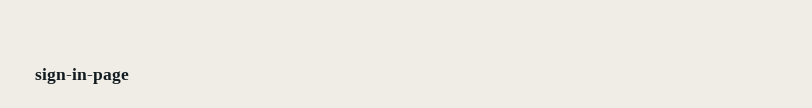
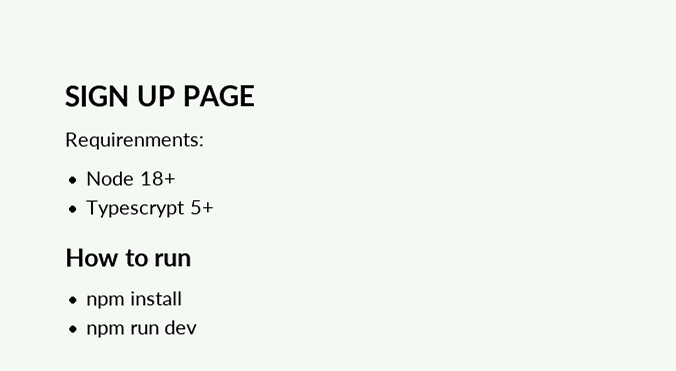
[35,68,129,84] sign-in-page -> [64,85,255,107] [64,132,204,150] [85,171,176,186] [86,200,215,218] [65,248,193,267] [86,291,183,309] [86,320,198,338] SIGN UP PAGE // Requirenments: // Node 18+ // Typescrypt 5+ // How to run // npm install // npm run dev

